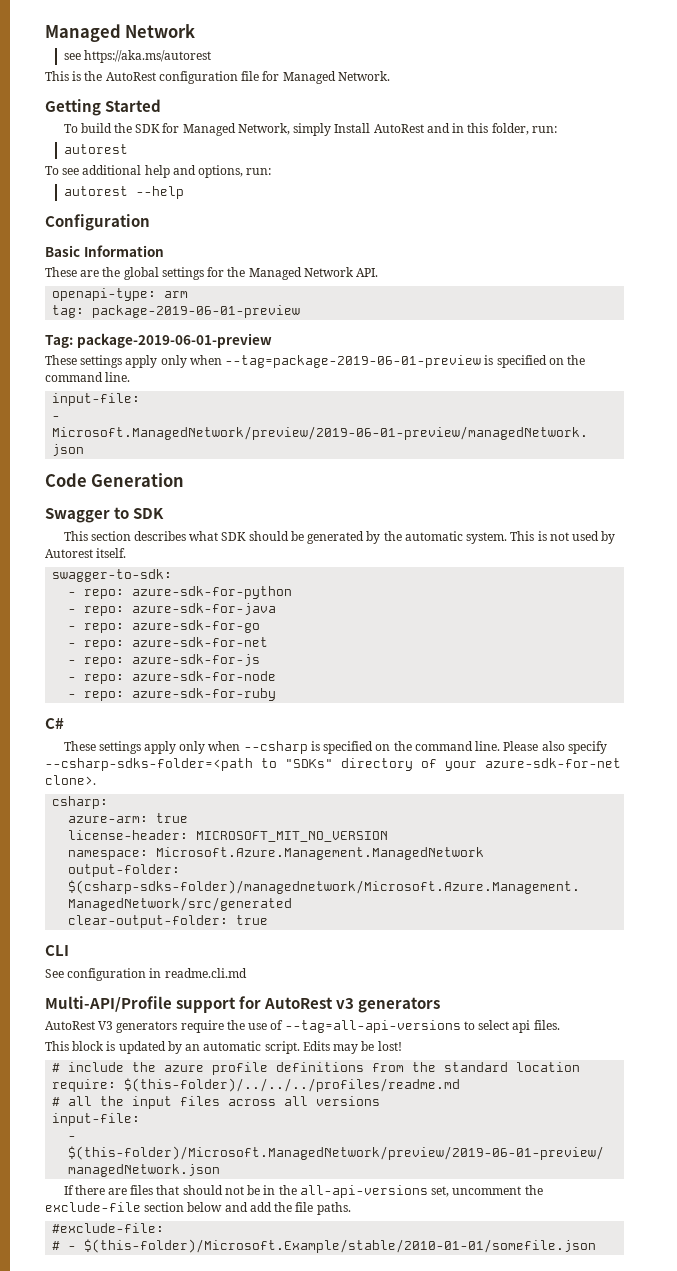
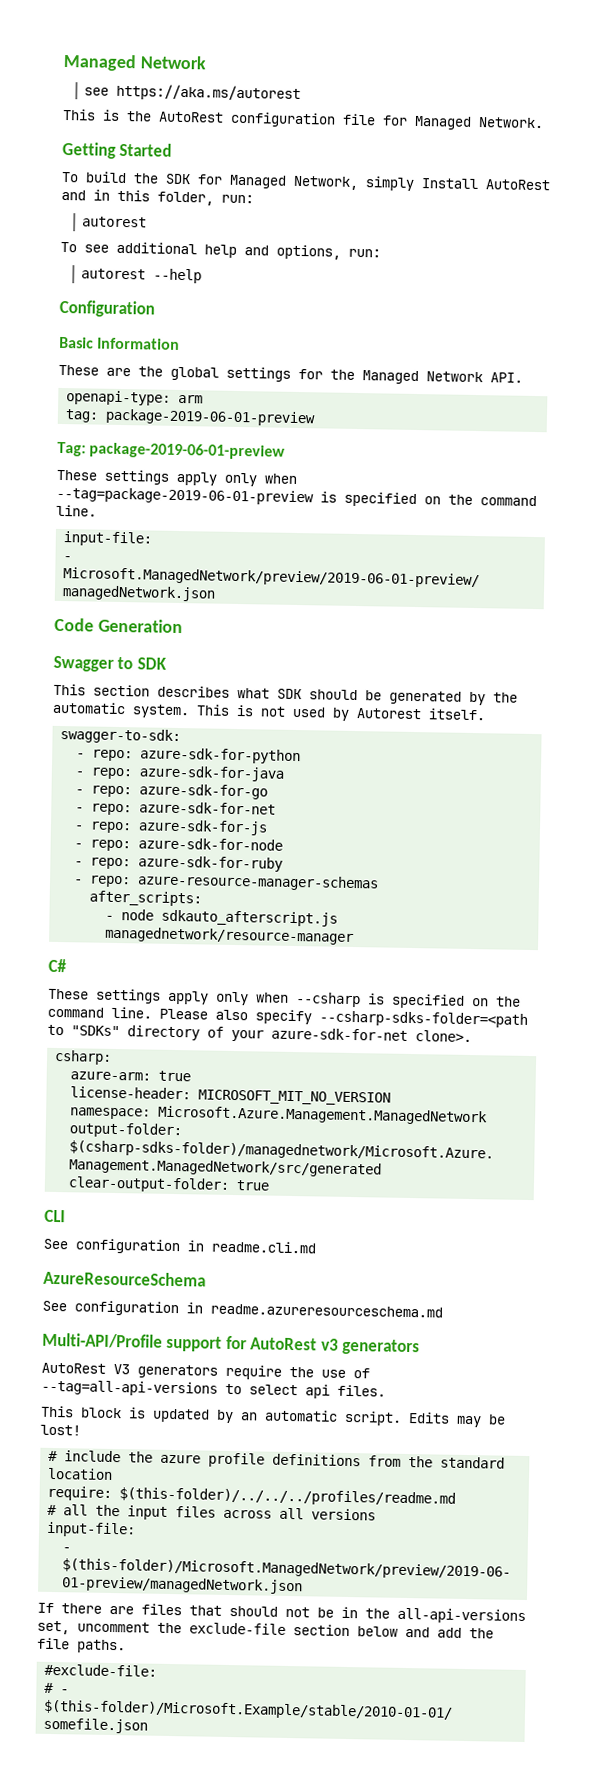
(277, 694) none -> [74,873,380,892] [89,890,203,907] [105,909,339,927] [105,926,355,946] // - repo: azure-resource-manager-schemas // after_scripts: // - node sdkauto_afterscript.js managednetwork/resource-manager
(247, 973) none -> [43,1270,206,1287] [42,1300,443,1318] // AzureResourceSchema // See configuration in readme.azureresourceschema.md

